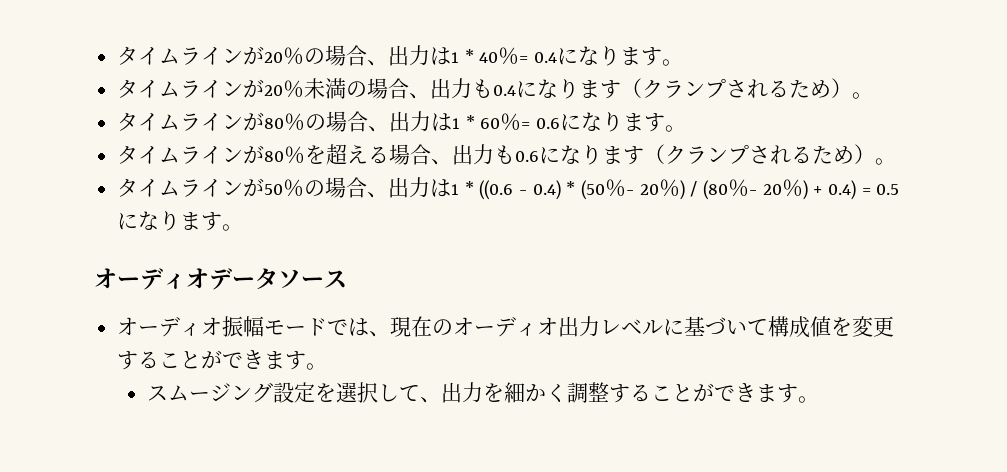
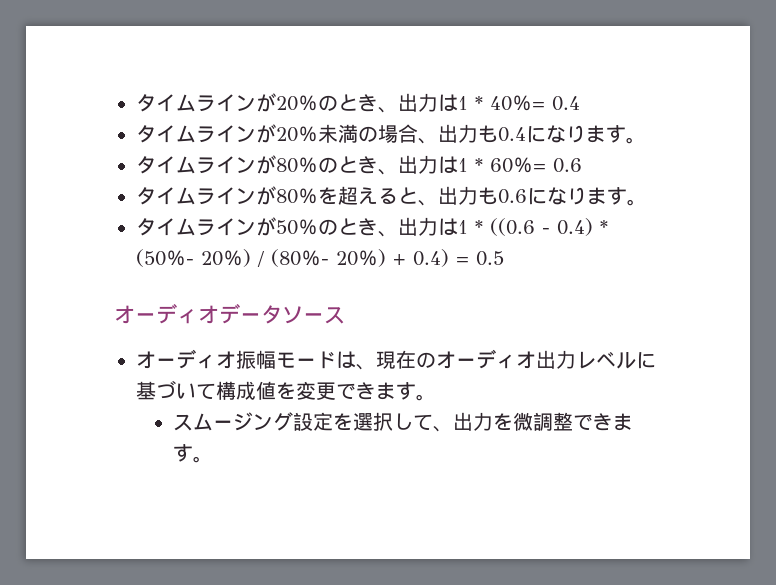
[325,45,368,66] 場合 -> [338,94,378,112] とき
[557,46,684,66] になります。 -> (580, 103) none
[621,78,853,98] （クランプされるため） -> (626, 134) none
[326,111,369,132] 場合 -> [338,156,378,174] とき
[560,112,687,132] [117,144,876,165] になります。 // タイムラインが80％を超える場合、出力も0.6になります（クランプされるため） -> [136,186,627,206] // タイムラインが80％を超えると、出力も0.6になります
[325,177,368,198] 場合 -> [338,218,378,236] とき
[117,211,244,231] になります。 -> (504, 258) none
[327,319,349,335] で -> (336, 360) none
[117,350,223,370] することが -> (336, 391) none
[504,382,715,403] 細かく調整することが -> [513,412,574,431] 微調整

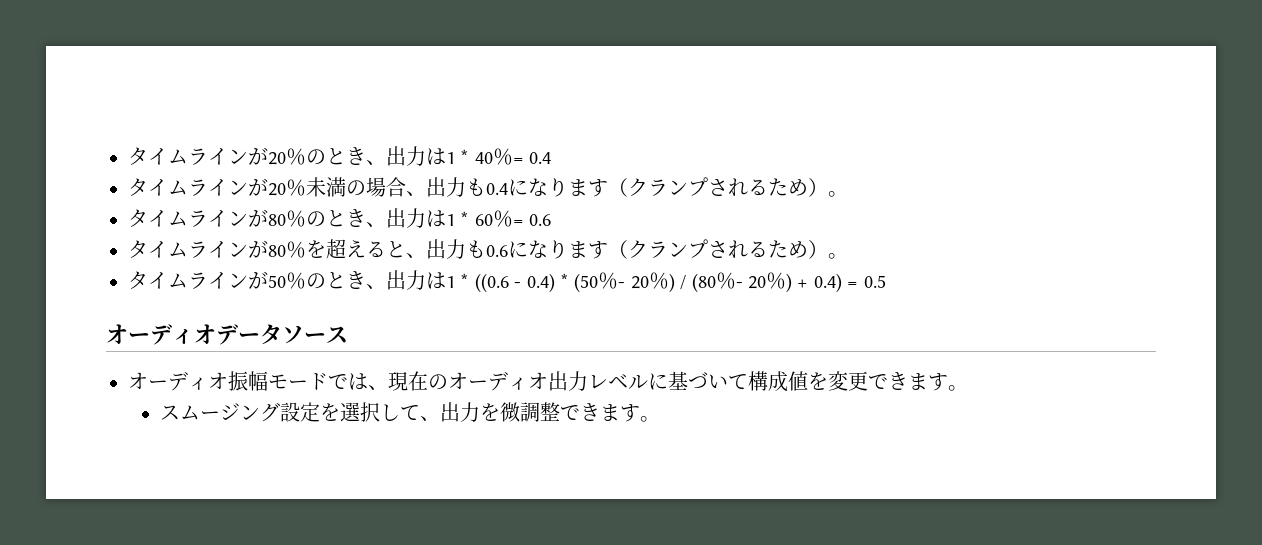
(626, 134) none -> [608,177,828,197] （クランプされるため）
(627, 196) none -> [608,239,828,259] （クランプされるため）
(336, 360) none -> [328,374,348,389] で

